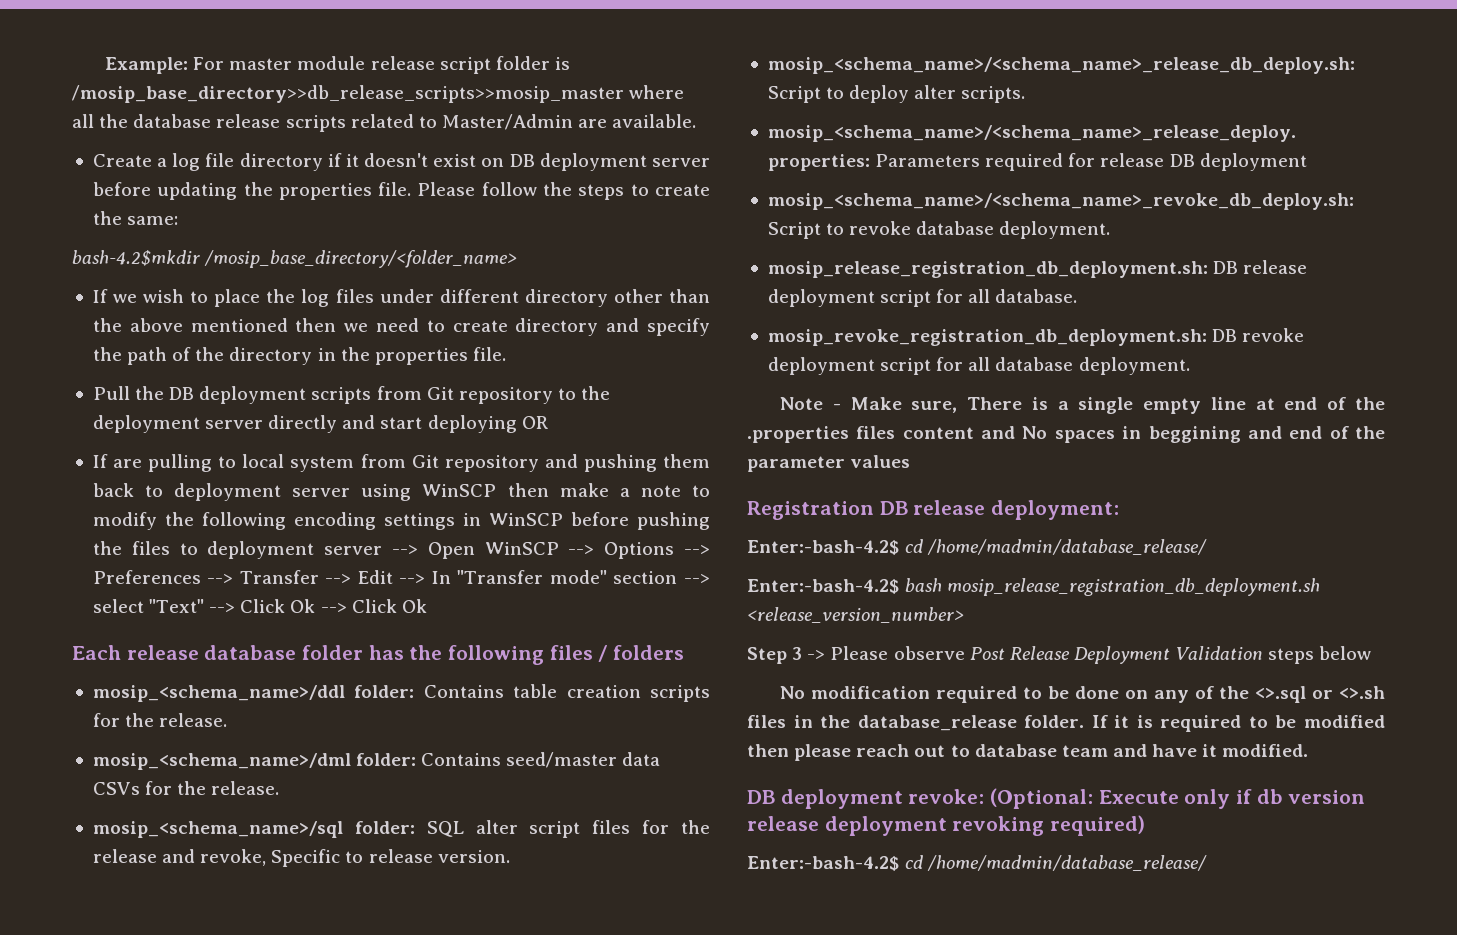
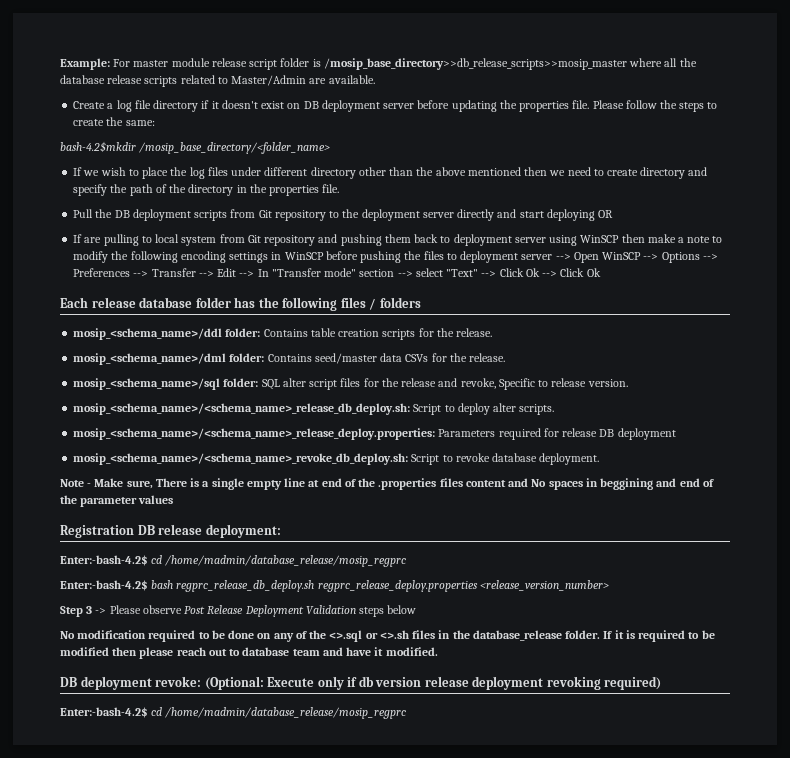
[767,260,1308,278] [767,289,1078,307] [767,328,1305,346] [767,357,1190,375] // mosip_release_registration_db_deployment.sh: DB release deployment script for all database. // mosip_revoke_registration_db_deployment.sh: DB revoke deployment script for all database deployment. -> (600, 459) none
[927,539,1208,555] /home/madmin/database_release/ -> [165,555,407,567] /home/madmin/database_release/mosip_regprc
[947,578,1321,596] mosip_release_registration_db_deployment.sh -> [176,580,478,592] regprc_release_db_deploy.sh regprc_release_deploy.properties
[927,855,1208,871] /home/madmin/database_release/ -> [165,707,407,719] /home/madmin/database_release/mosip_regprc

